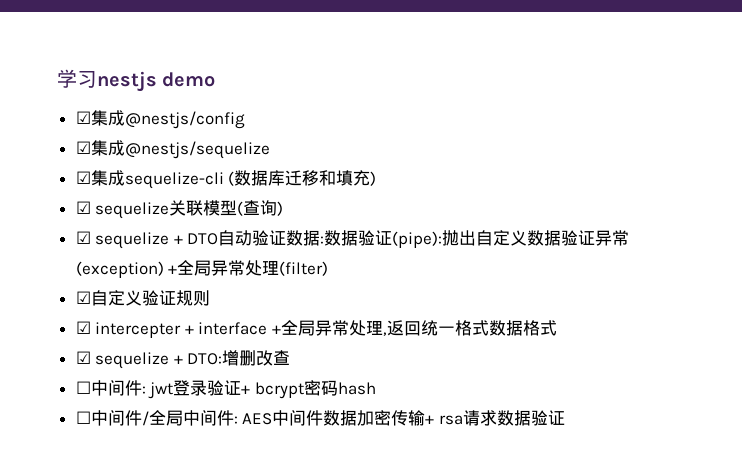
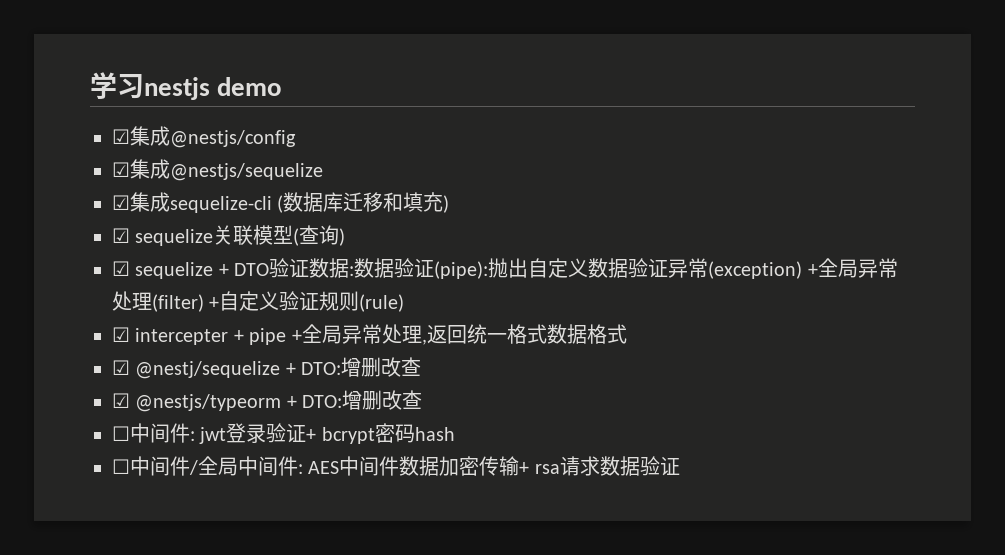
[218,230,253,246] 自动 -> (270, 269) none
[75,291,91,304] // ☑ -> [209,297,220,309] +
(210, 298) none -> [359,294,405,312] (rule)
[198,322,268,335] interface -> [249,328,287,345] pipe
[95,352,170,369] sequelize -> [135,357,422,379] [112,393,282,412] @nestj/sequelize + DTO:增删改查 // ☑ @nestjs/typeorm

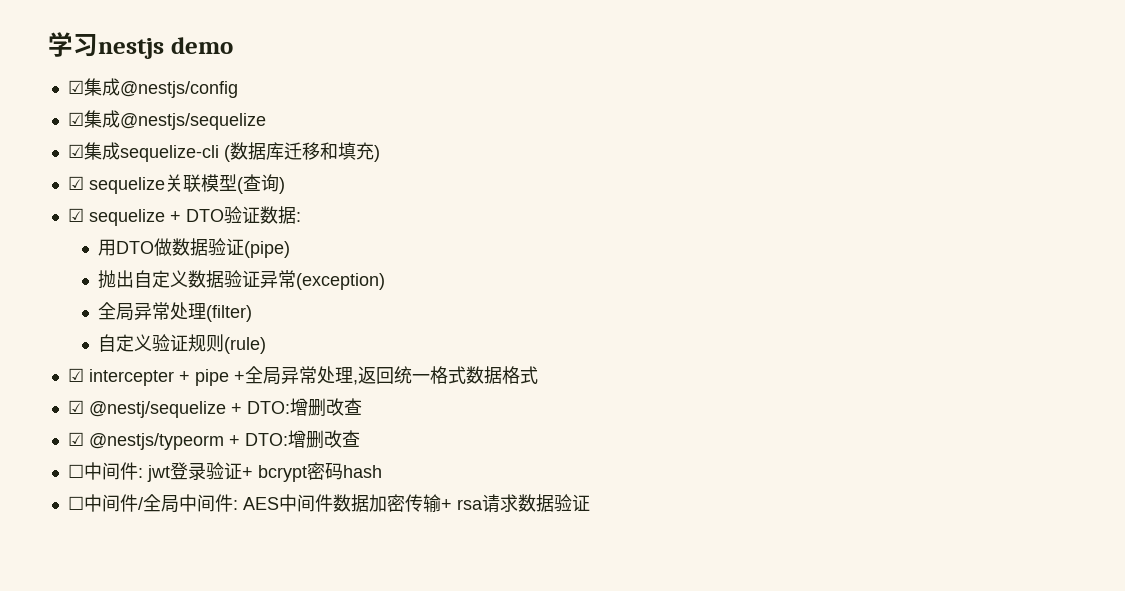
[354,258,489,279] 数据验证(pipe): -> [97,238,290,258] // 用DTO做数据验证(pipe) //
[807,264,818,276] + -> (385, 281) //
[209,297,220,309] + -> (252, 313) //

